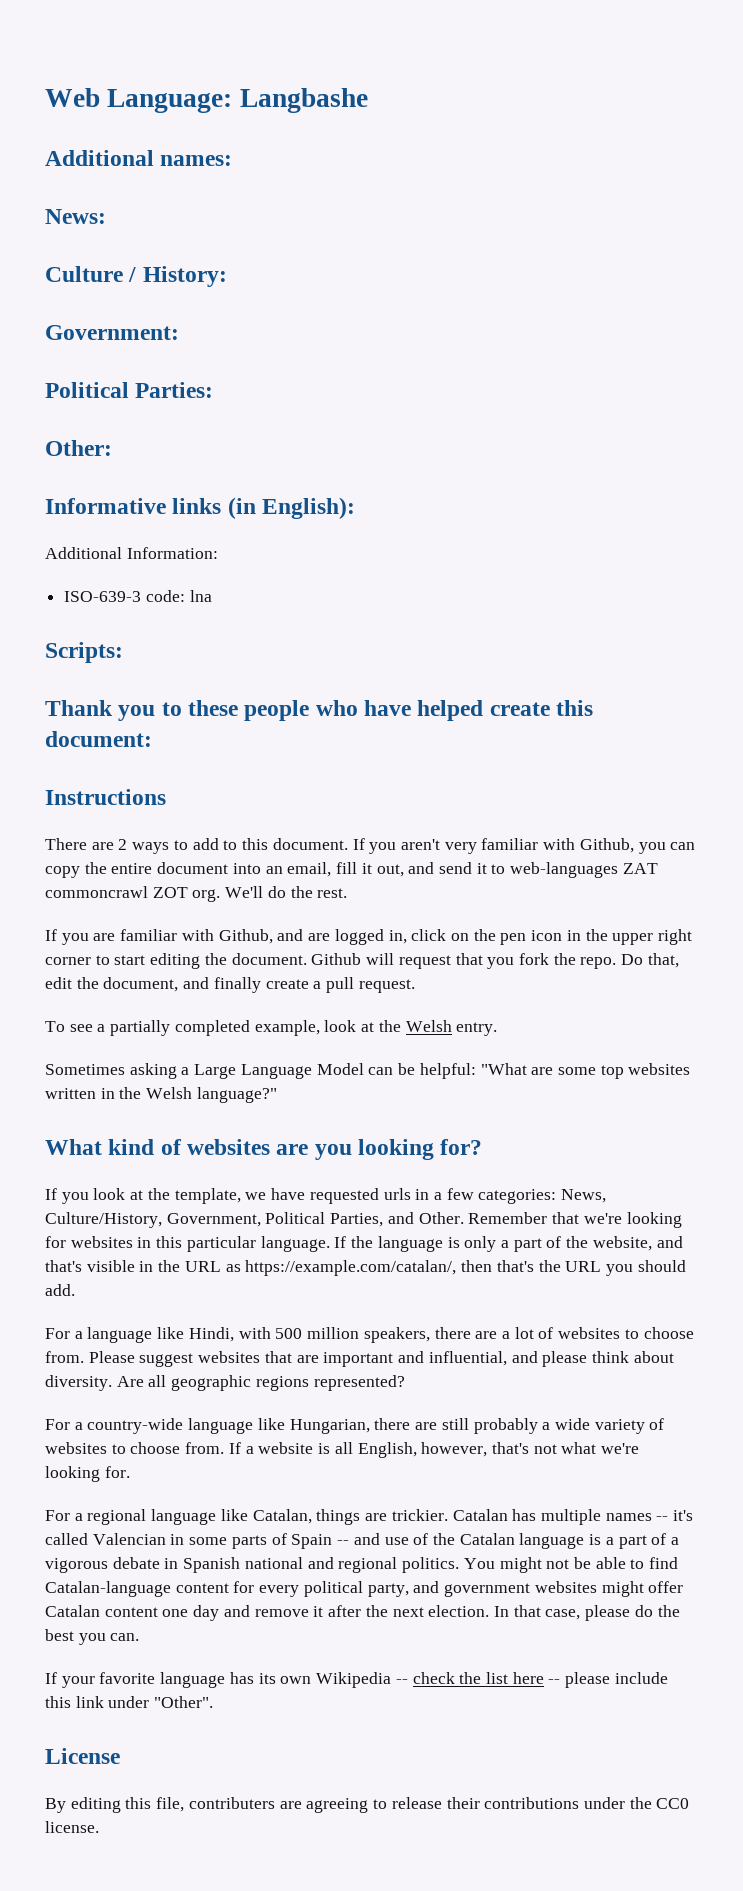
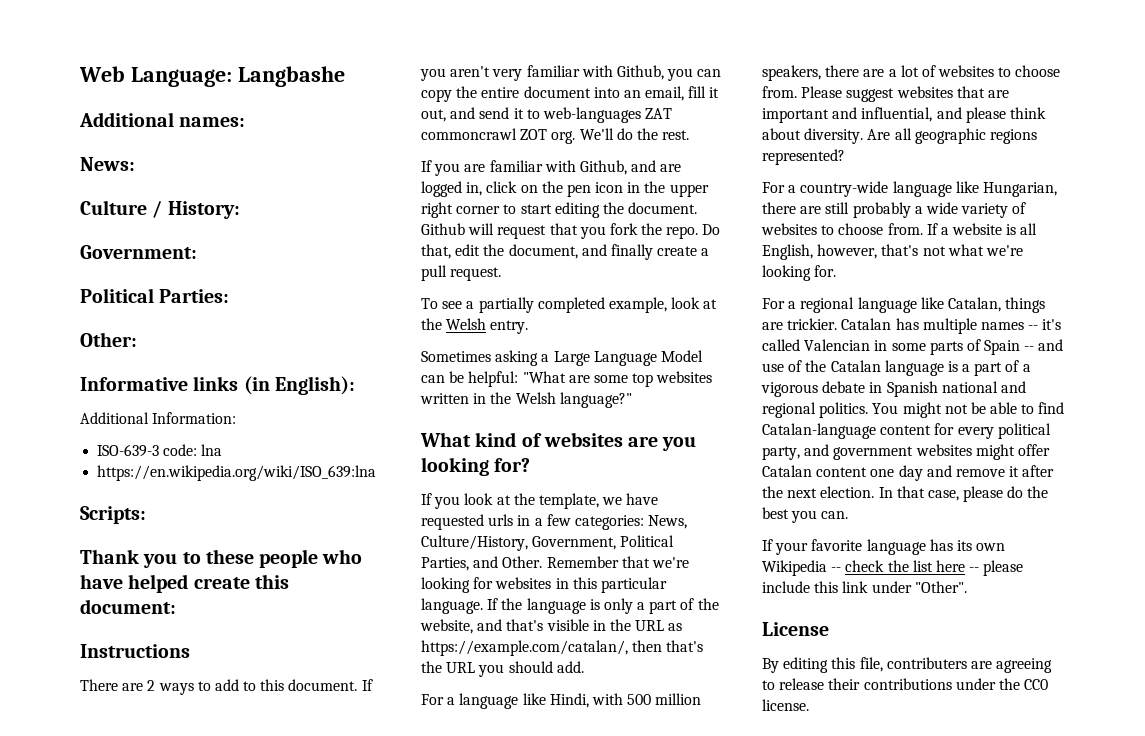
(212, 596) none -> [97,465,377,481] // https://en.wikipedia.org/wiki/ISO_639:lna

